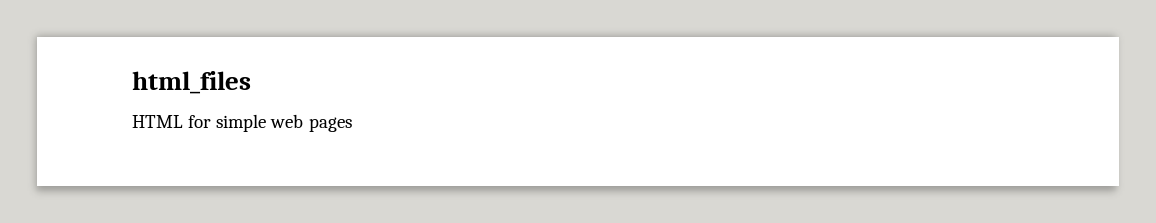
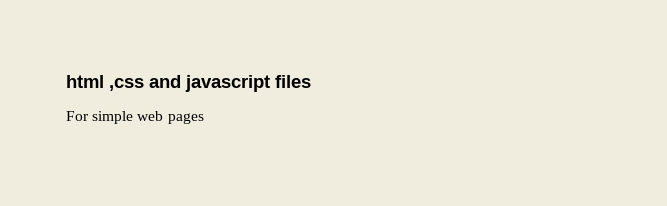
[132,71,251,94] [132,115,212,128] html_files // HTML for -> [66,75,311,92] [66,111,89,121] html ,css and javascript files // For

